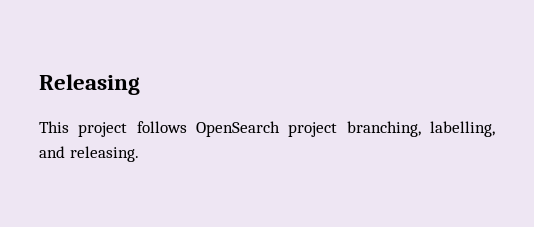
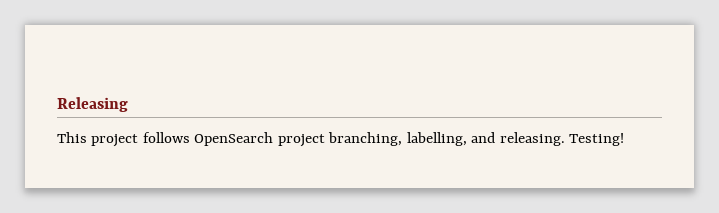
(139, 154) none -> [569,133,625,146] Testing!

